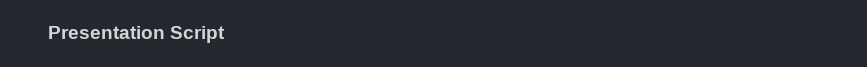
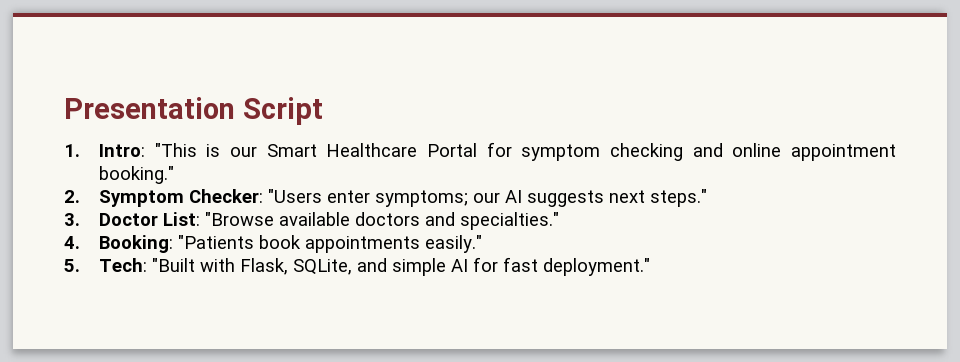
(226, 34) none -> [64,142,896,161] [99,166,175,184] [64,189,708,207] [64,212,560,230] [64,235,483,253] [64,257,651,276] // 1. Intro: "This is our Smart Healthcare Portal for symptom checking and online appointment booking." // 2. Symptom Checker: "Users enter symptoms; our AI suggests next steps." // 3. Doctor List: "Browse available doctors and specialties." // 4. Booking: "Patients book appointments easily." // 5. Tech: "Built with Flask, SQLite, and simple AI for fast deployment."

